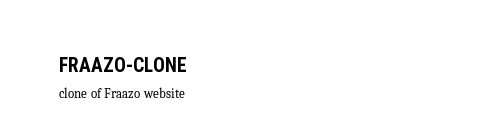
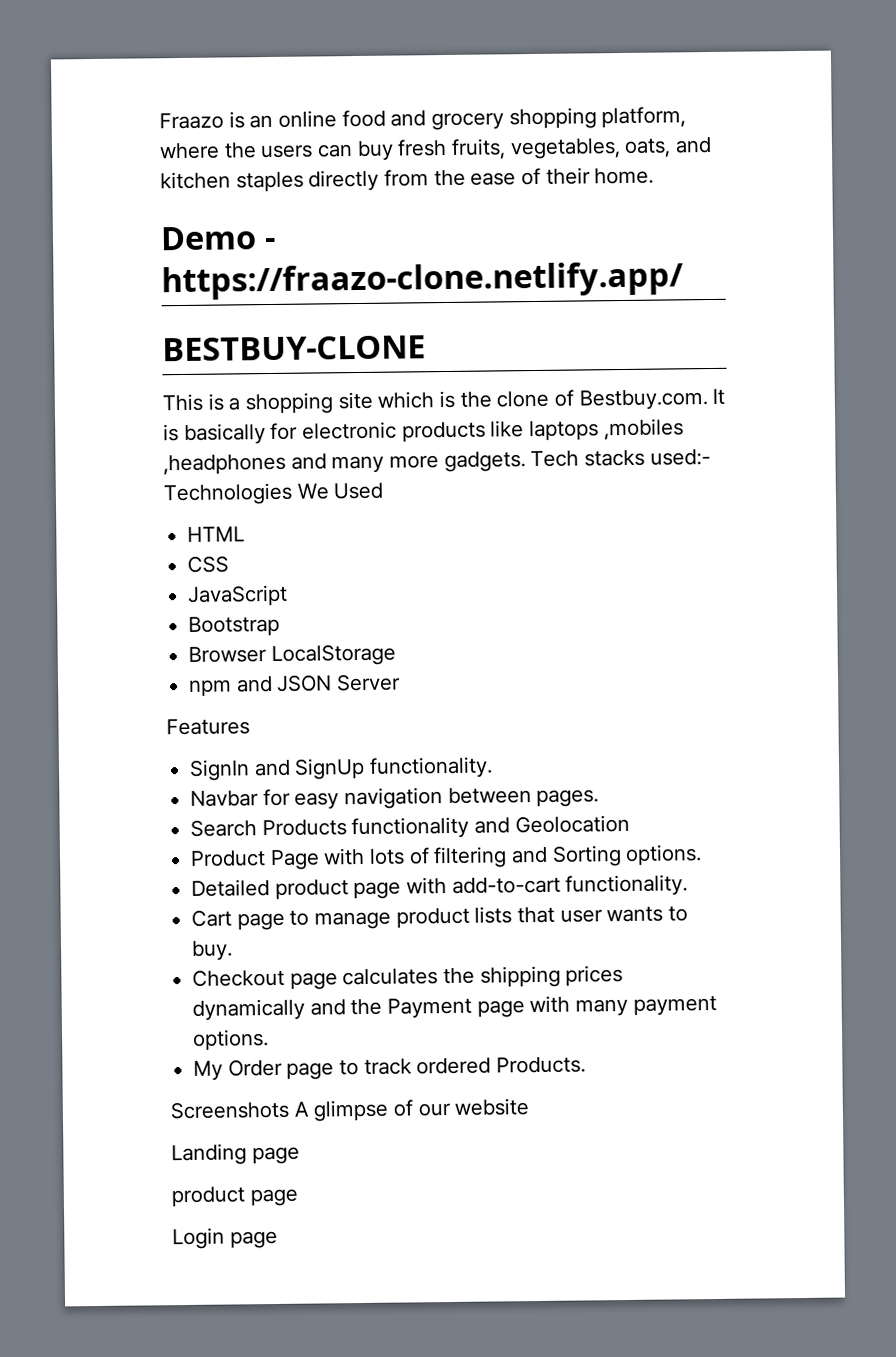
[59,57,187,72] [59,87,185,99] FRAAZO-CLONE // clone of Fraazo website -> [159,106,687,131] [159,136,713,161] [160,167,655,193] [160,226,276,251] [161,261,684,301] [162,335,426,362] [162,388,726,415] [163,418,684,445] [163,449,711,476] [163,482,384,506] [187,526,246,542] [187,555,230,573] [187,584,289,607] [188,615,281,637] [188,643,396,667] [188,673,402,697] [166,718,250,736] [189,756,494,781] [190,787,600,810] [190,814,630,840] [190,844,703,871] [191,874,689,900] [191,906,689,931] [191,940,234,961] [192,965,624,990] [192,995,717,1021] [192,1029,270,1051] [193,1056,587,1081] [170,1098,530,1122] [171,1143,300,1166] [171,1186,298,1208] [172,1227,278,1250] Fraazo is an online food and grocery shopping platform, where the users can buy fresh fruits, vegetables, oats, and kitchen staples directly from the ease of their home. // Demo - https://fraazo-clone.netlify.app/ // BESTBUY-CLONE // This is a shopping site which is the clone of Bestbuy.com. It is basically for electronic products like laptops ,mobiles ,headphones and many more gadgets. Tech stacks used:- Technologies We Used // HTML // CSS // JavaScript // Bootstrap // Browser LocalStorage // npm and JSON Server // Features // SignIn and SignUp functionality. // Navbar for easy navigation between pages. // Search Products functionality and Geolocation // Product Page with lots of filtering and Sorting options. // Detailed product page with add-to-cart functionality. // Cart page to manage product lists that user wants to buy. // Checkout page calculates the shipping prices dynamically and the Payment page with many payment options. // My Order page to track ordered Products. // Screenshots A glimpse of our website // Landing page // product page // Login page

